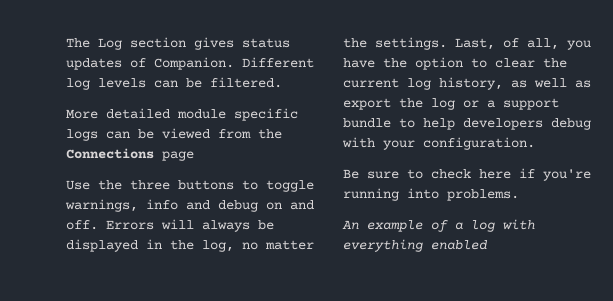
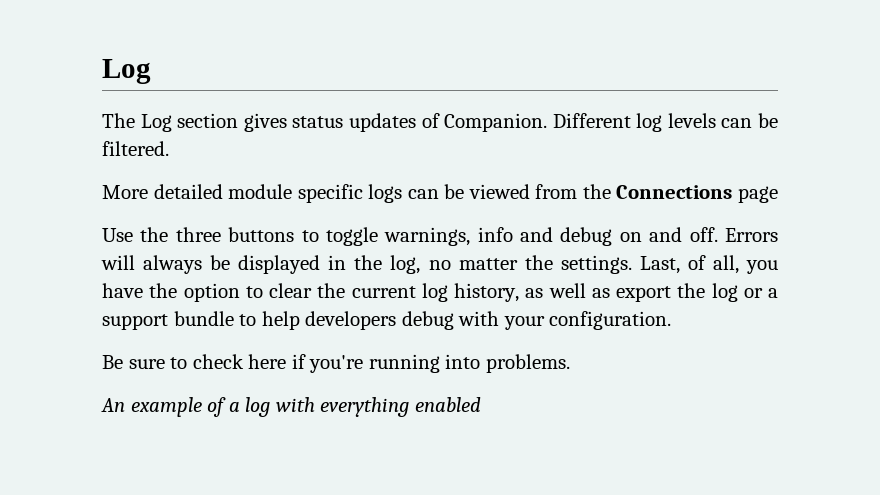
(66, 43) none -> [102,59,151,84] Log //

